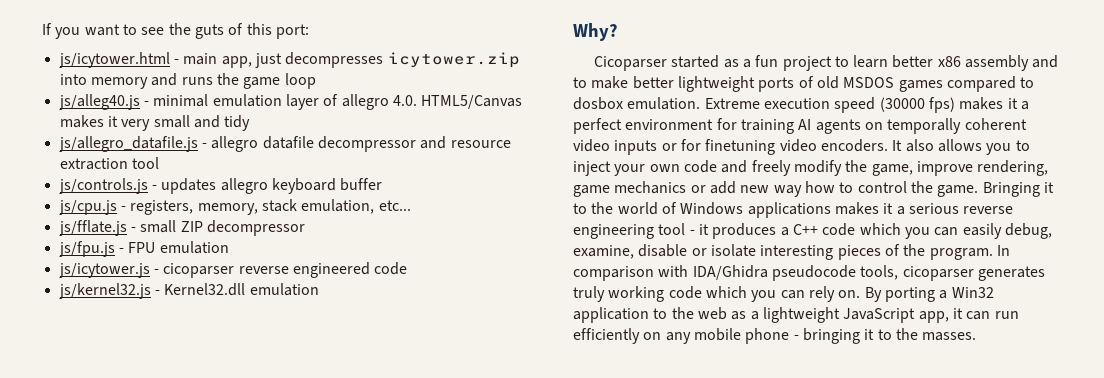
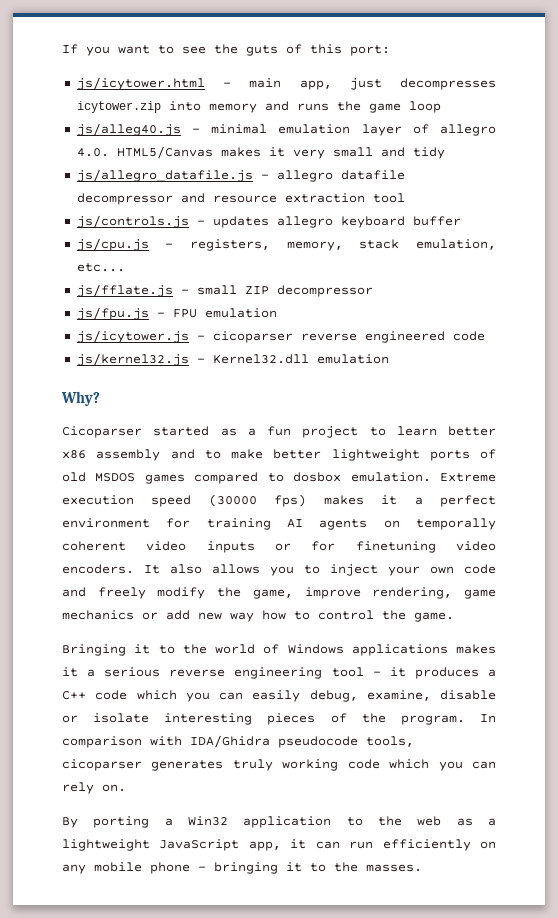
(979, 191) none -> (454, 617) //
(861, 294) none -> (126, 788) //

